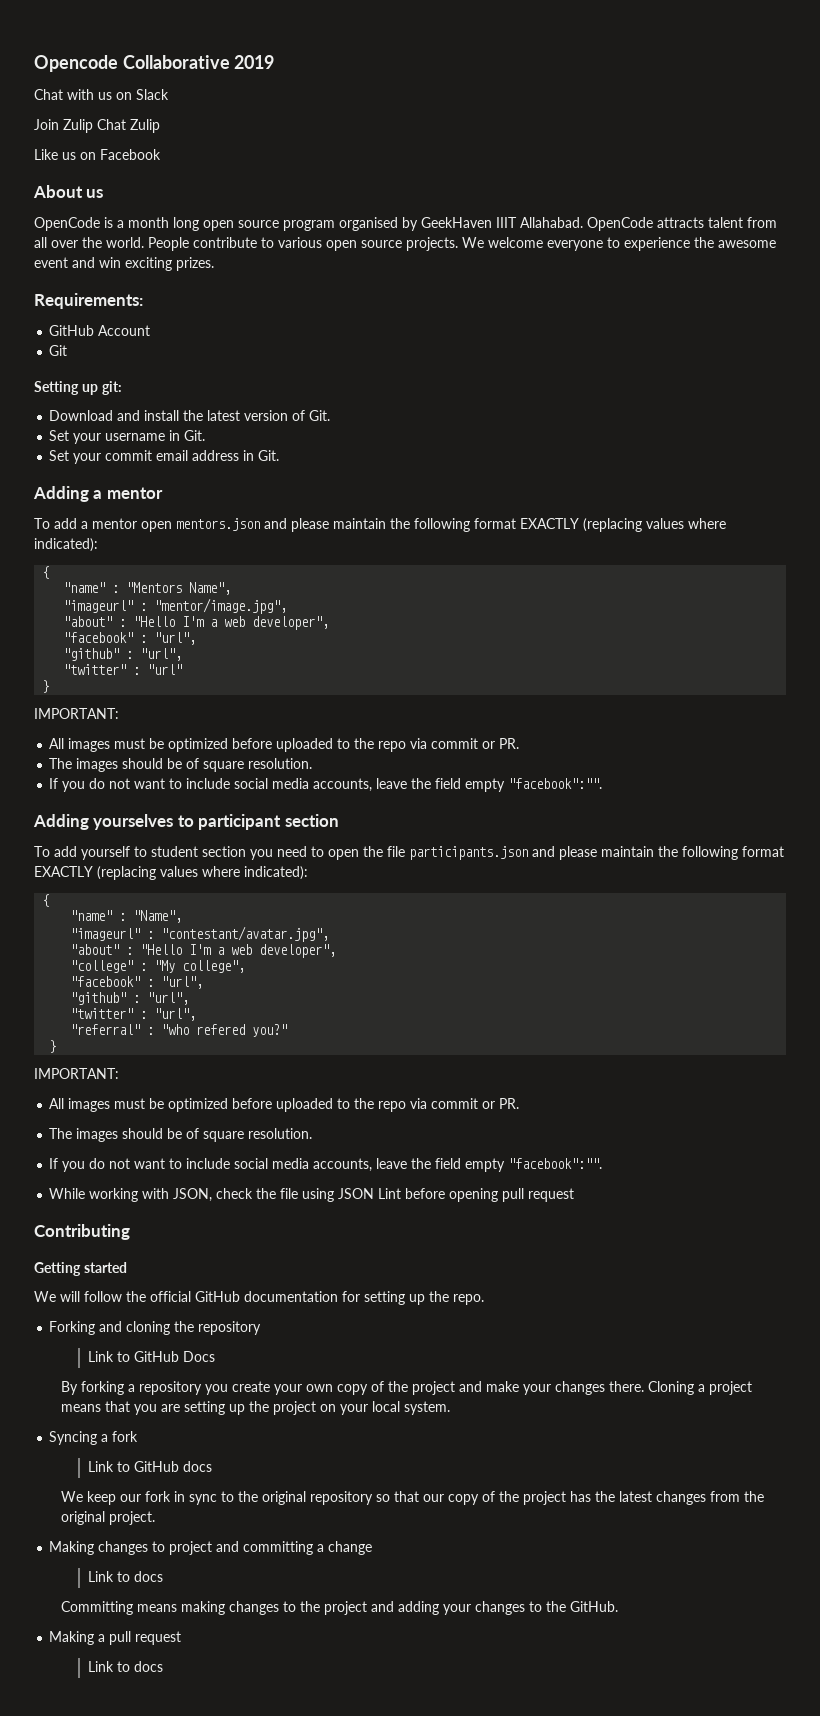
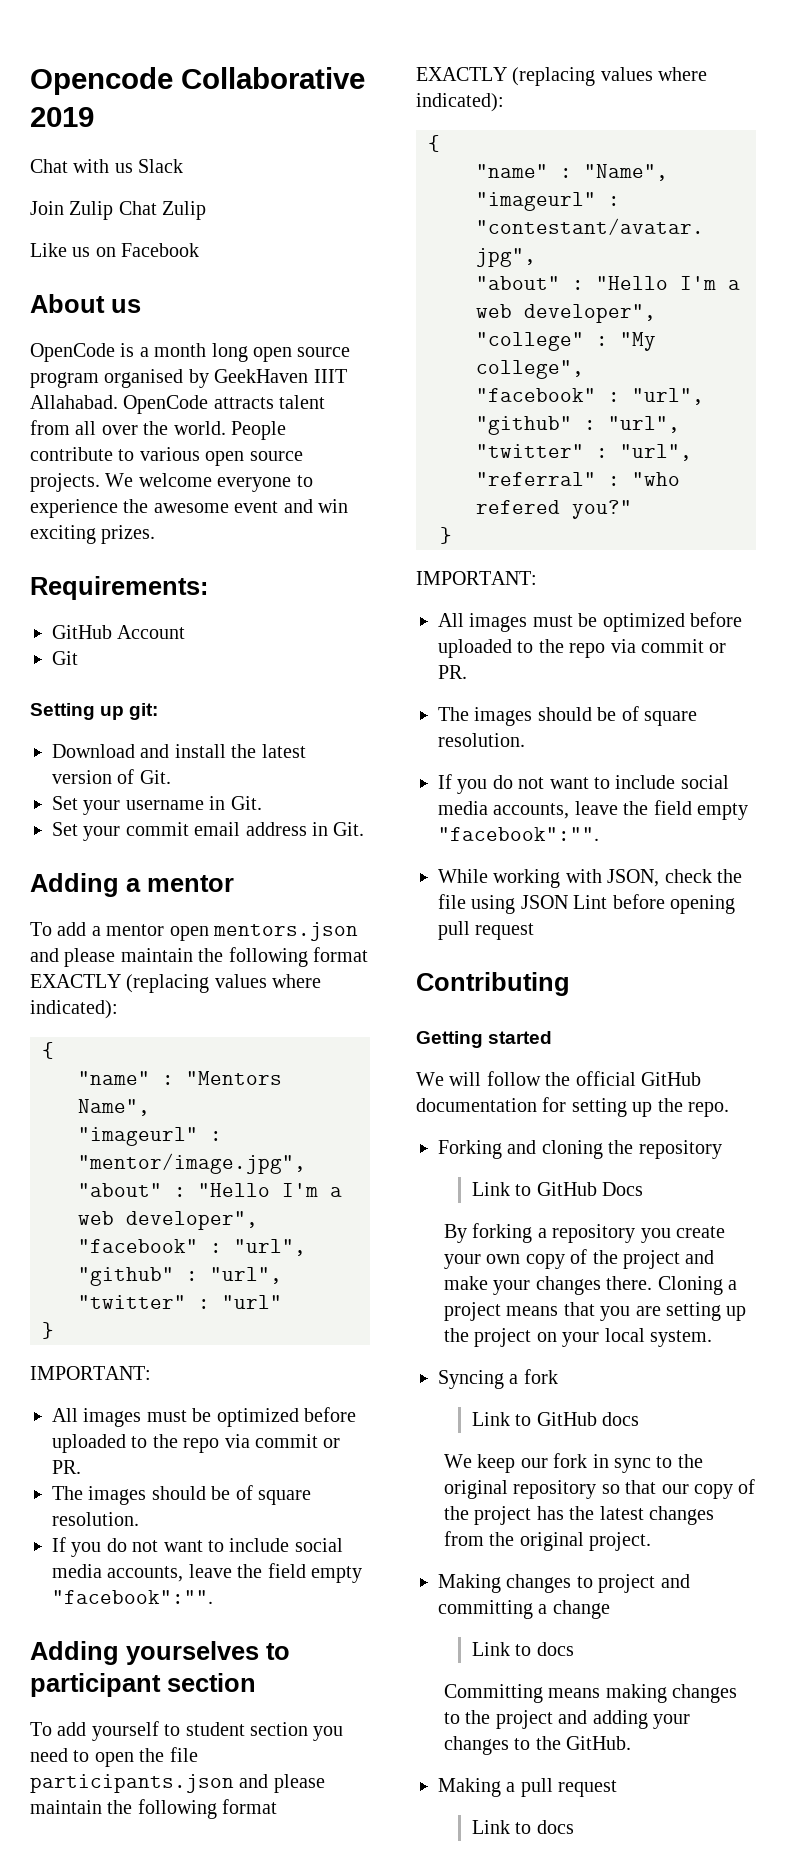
[116,92,132,100] on -> (133, 168) none

